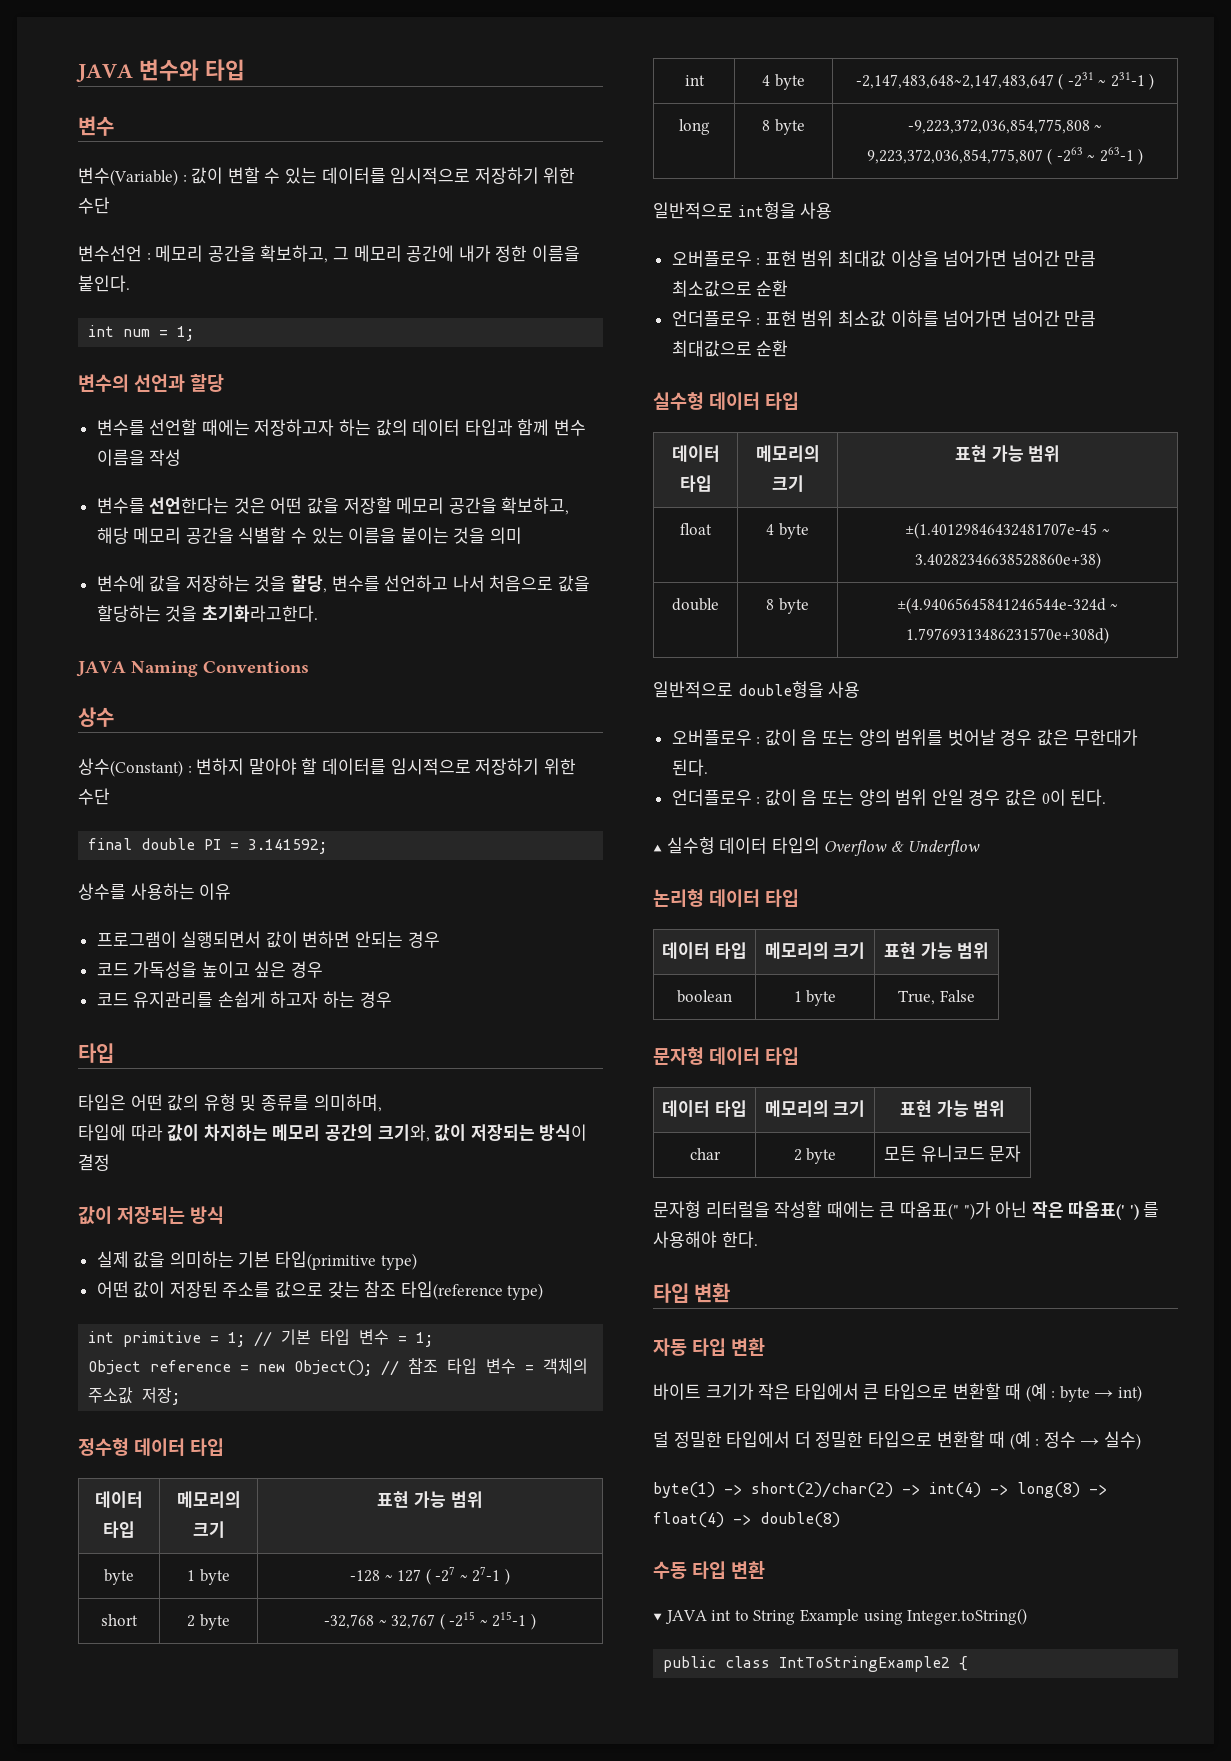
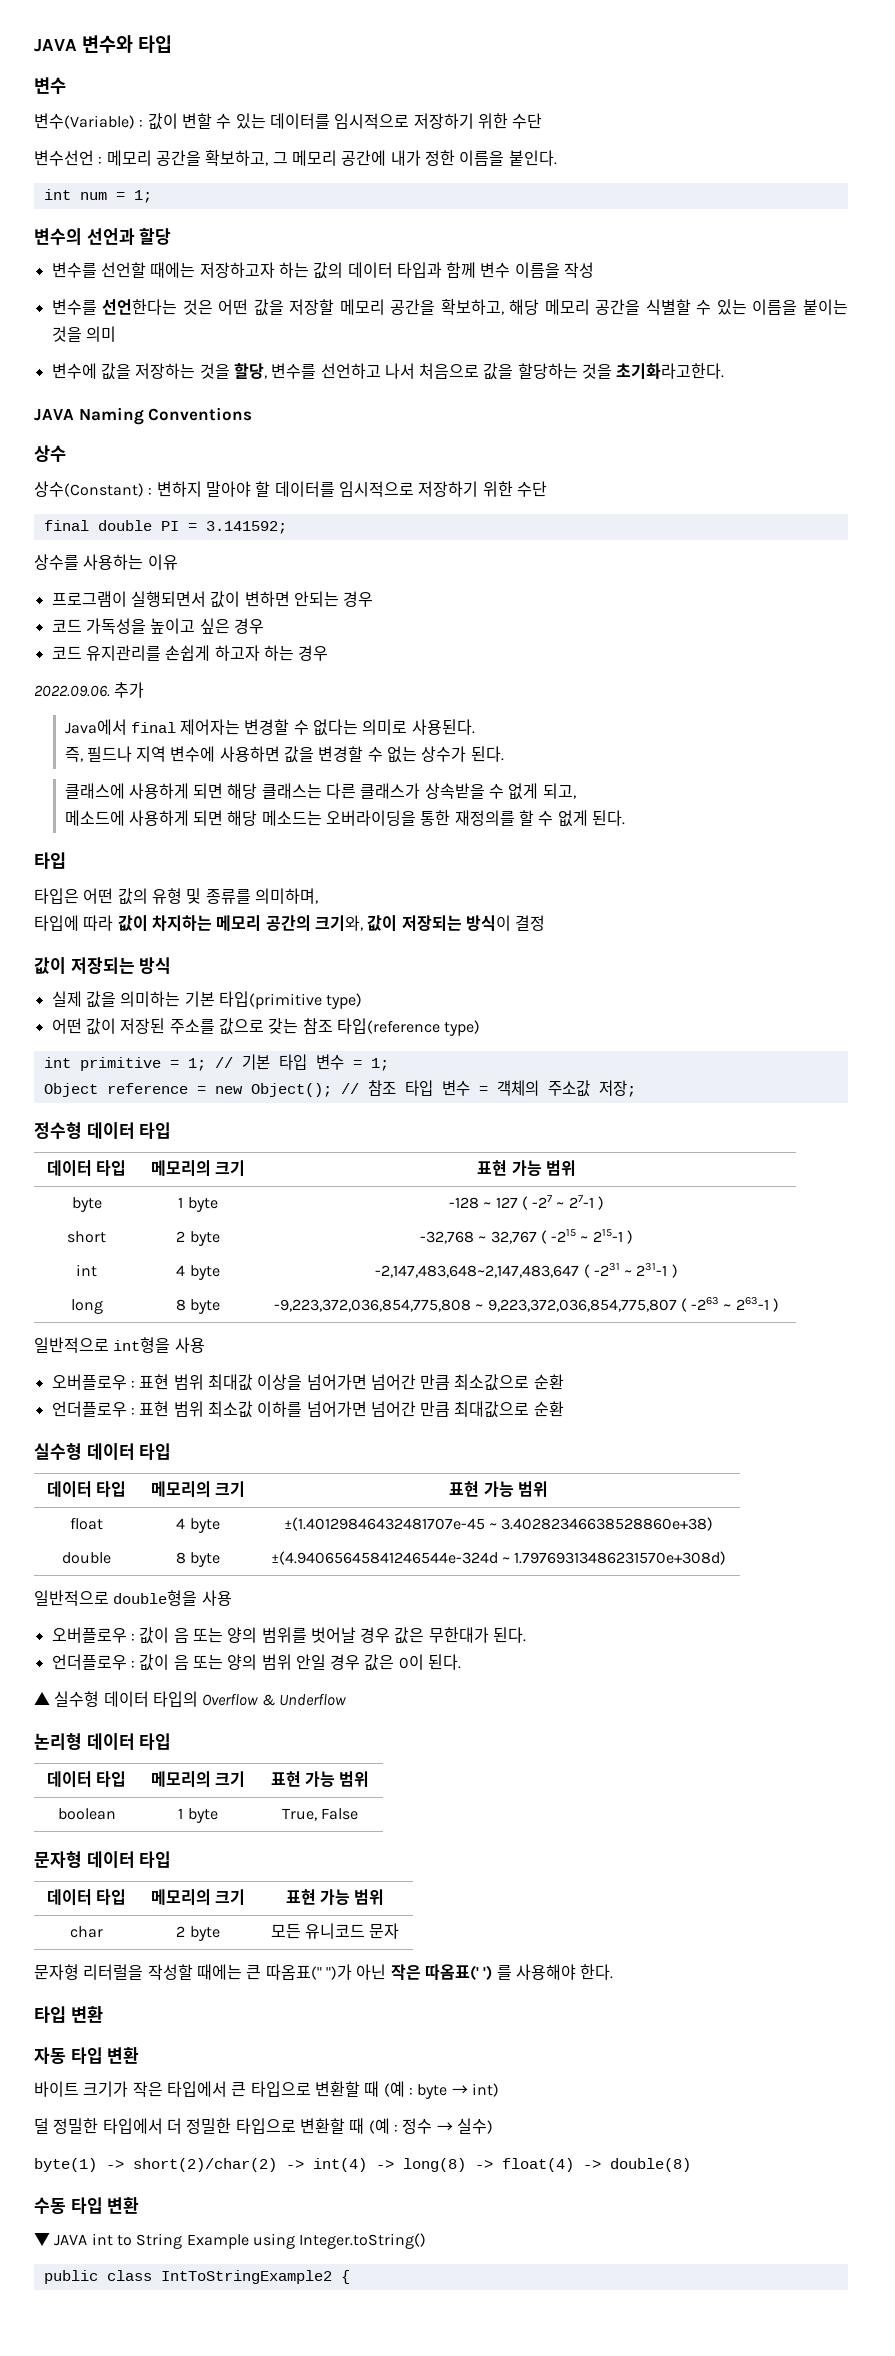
(392, 999) none -> [34,682,145,698] [64,719,475,736] [64,746,504,763] [64,783,576,800] [64,810,626,827] // 2022.09.06. 추가 // Java에서 final 제어자는 변경할 수 없다는 의미로 사용된다. // 즉, 필드나 지역 변수에 사용하면 값을 변경할 수 없는 상수가 된다. // 클래스에 사용하게 되면 해당 클래스는 다른 클래스가 상속받을 수 없게 되고, // 메소드에 사용하게 되면 해당 메소드는 오버라이딩을 통한 재정의를 할 수 없게 된다.

